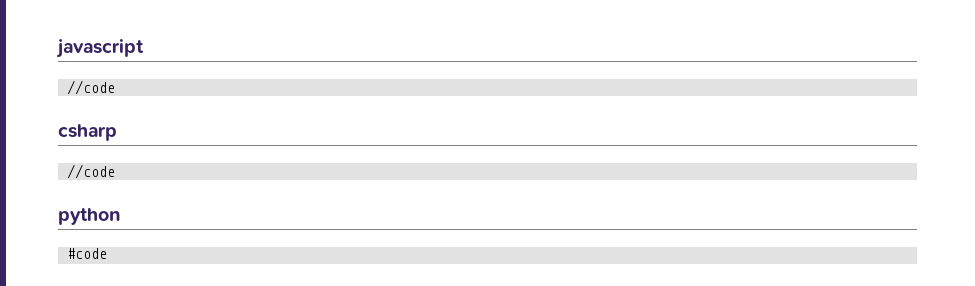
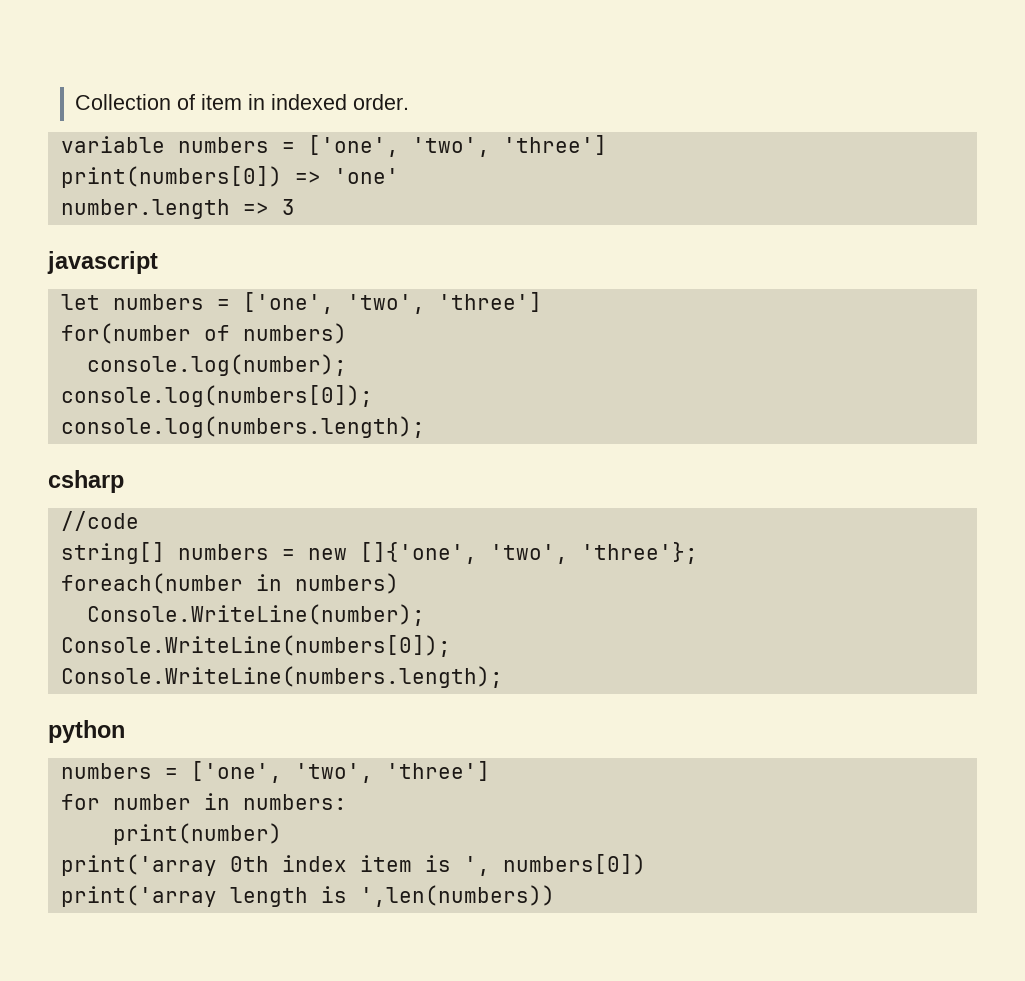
[56,39,144,58] [67,80,116,95] [58,124,117,141] [67,164,116,179] [58,208,121,225] [67,248,108,259] javascript // //code // csharp // //code // python // #code -> [75,94,410,110] [60,135,607,157] [60,166,399,188] [60,199,295,219] [47,251,158,274] [60,292,542,314] [60,323,347,344] [86,354,347,376] [60,385,373,407] [60,416,425,438] [48,470,124,493] [60,511,139,531] [60,542,698,564] [60,573,399,594] [86,604,425,626] [60,635,451,657] [60,666,503,688] [48,720,125,743] [60,761,490,783] [60,793,347,810] [112,823,282,845] [60,854,646,876] [60,885,555,907] Collection of item in indexed order. // variable numbers = ['one', 'two', 'three'] // print(numbers[0]) => 'one' // number.length => 3 // javascript // let numbers = ['one', 'two', 'three'] // for(number of numbers) // console.log(number); // console.log(numbers[0]); // console.log(numbers.length); // csharp // //code // string[] numbers = new []{'one', 'two', 'three'}; // foreach(number in numbers) // Console.WriteLine(number); // Console.WriteLine(numbers[0]); // Console.WriteLine(numbers.length); // python // numbers = ['one', 'two', 'three'] // for number in numbers: // print(number) // print('array 0th index item is ', numbers[0]) // print('array length is ',len(numbers))

